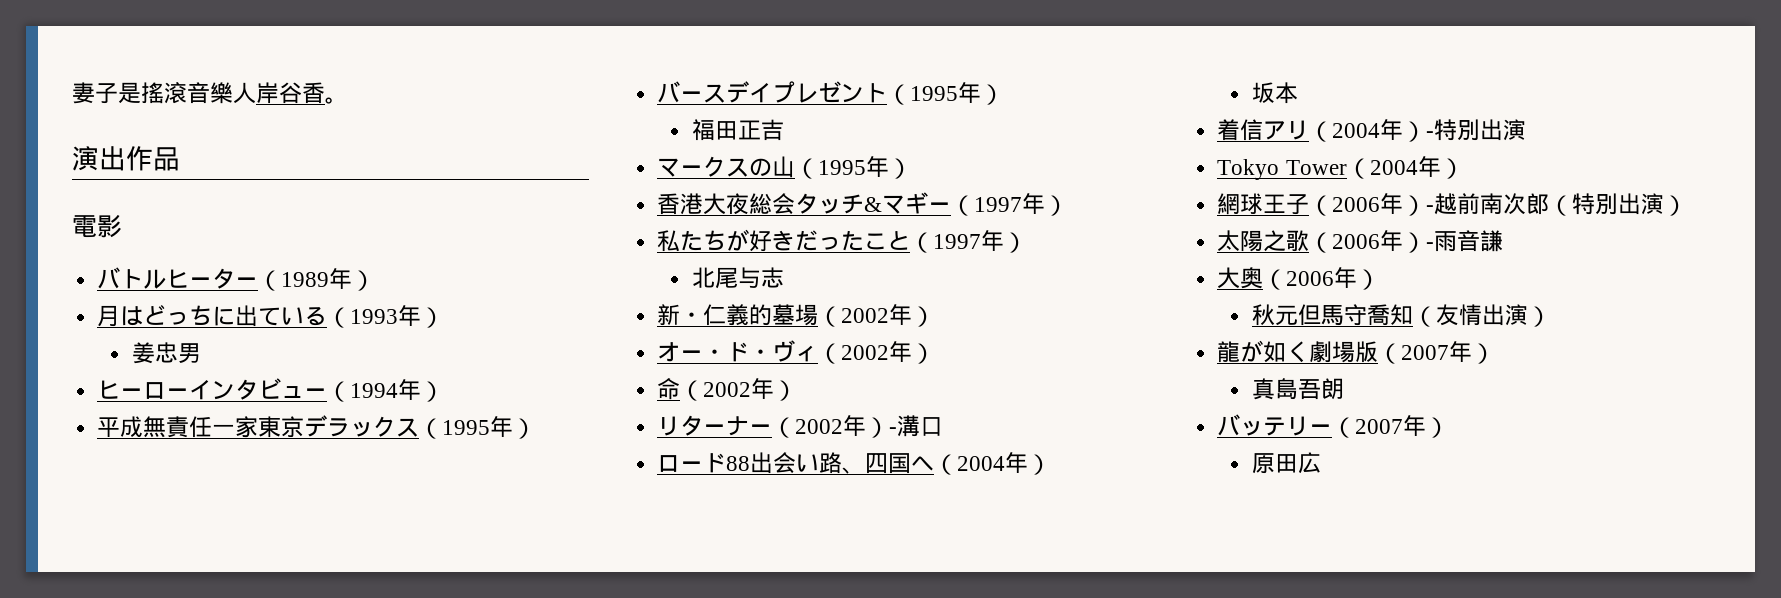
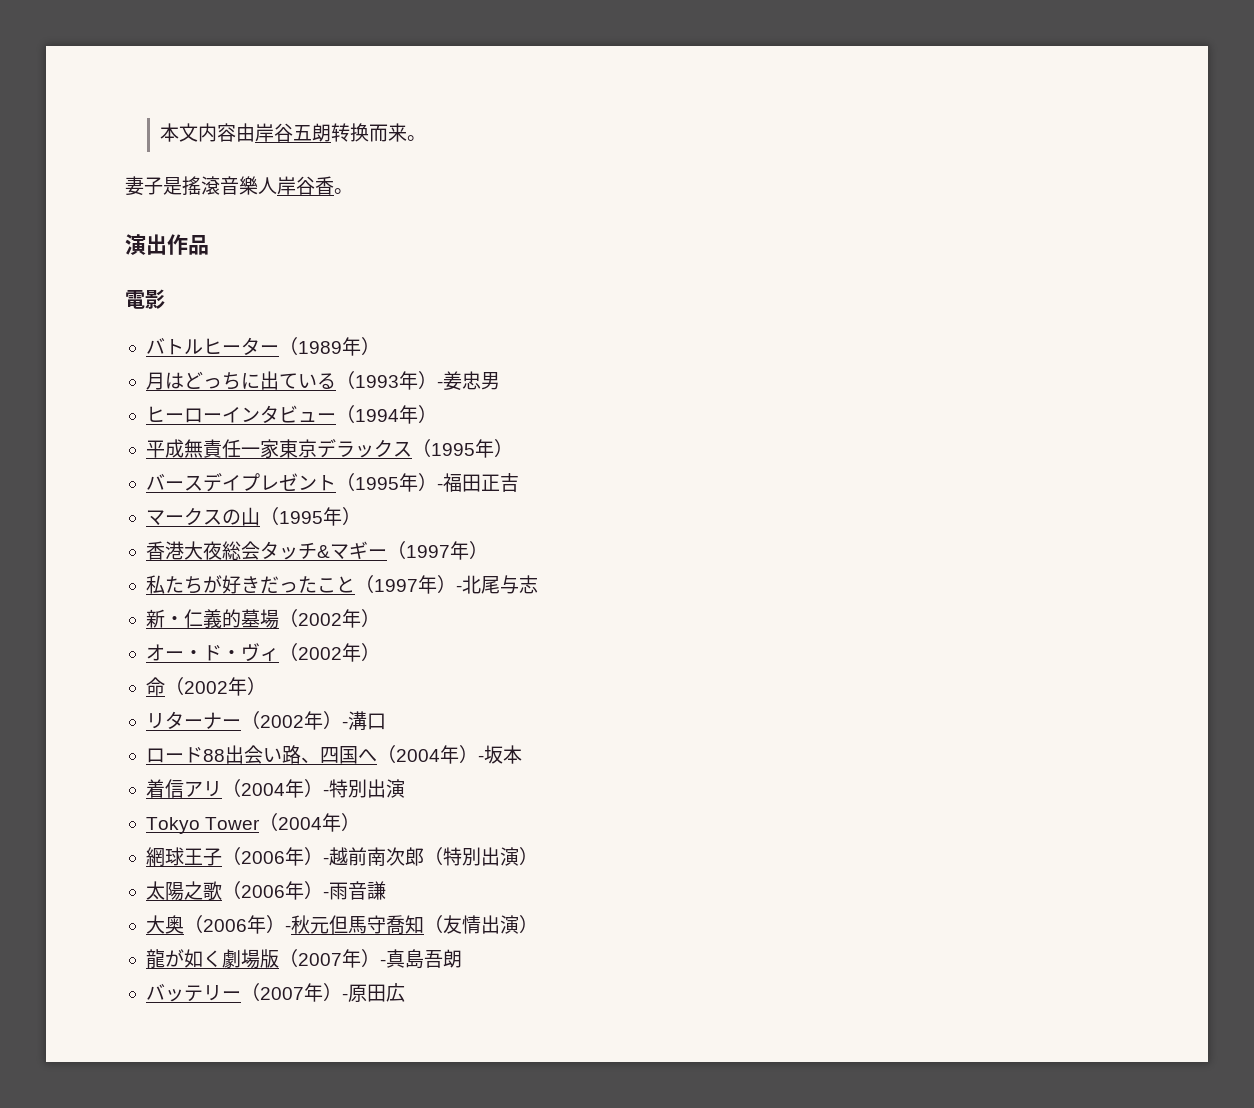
(72, 93) none -> [160,123,427,142] 本文内容由岸谷五朗转换而来。 //
(445, 317) // -> [436,381,443,388] -
(1005, 94) // -> [436,483,443,490] -
(1028, 242) // -> [455,585,462,592] -
(1052, 464) // -> [477,755,484,762] -
(1381, 279) // -> [284,925,291,932] -
(1496, 353) // -> [379,959,386,966] -
(1450, 427) // -> [341,993,348,1000] -

